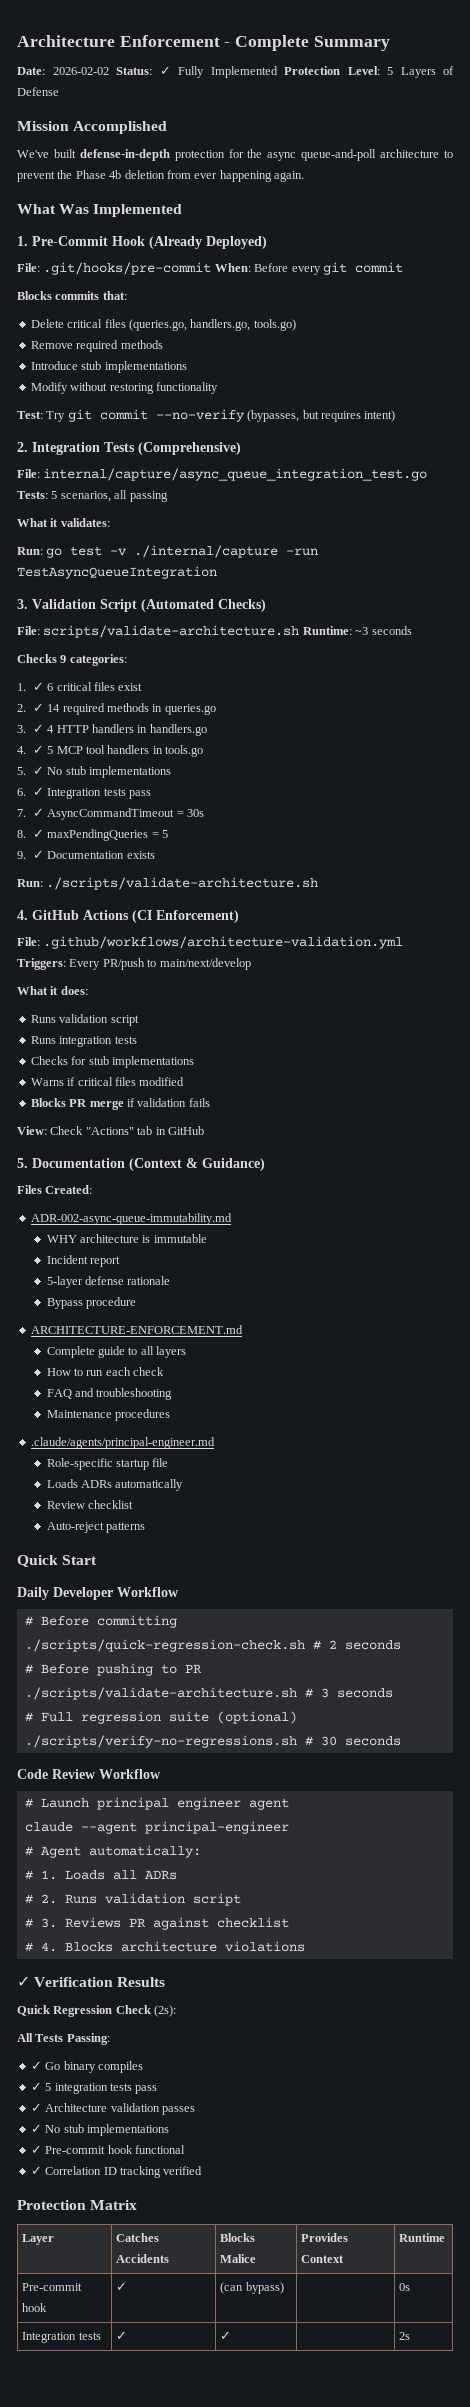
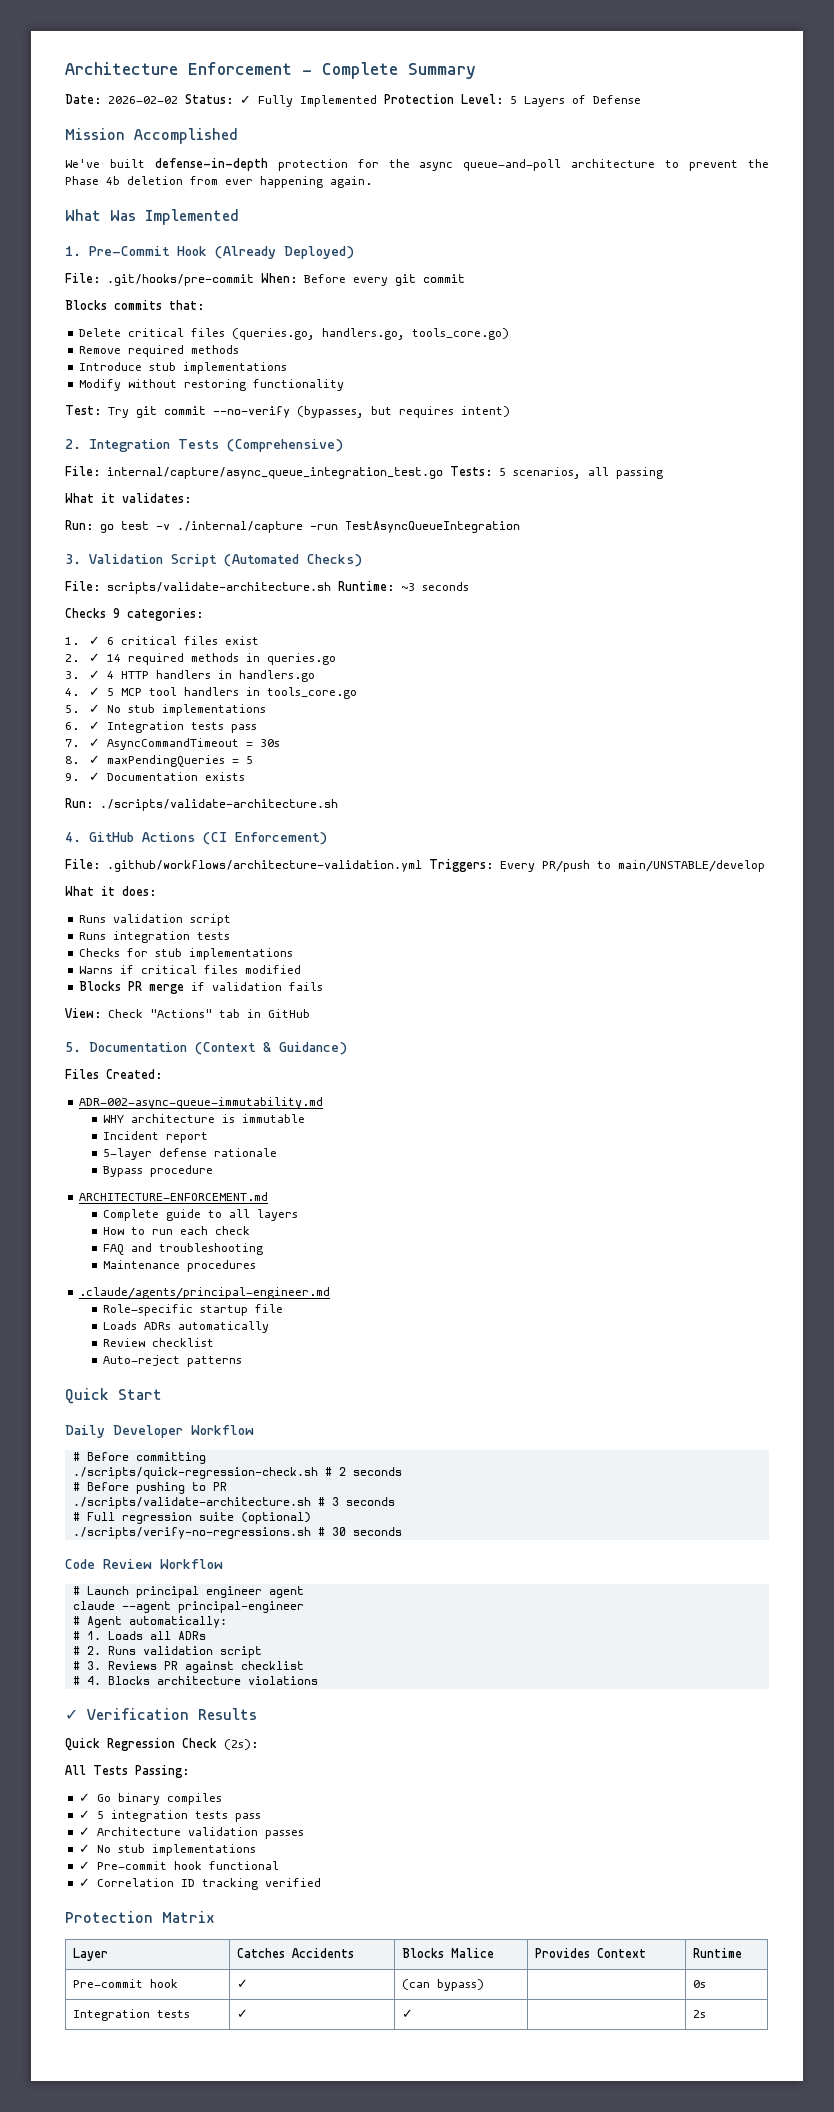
[253,319,296,331] tools.go) -> [411,328,509,340] tools_core.go)
[165,745,204,757] tools.go -> [267,687,358,699] tools_core.go
[159,958,251,970] main/next/develop -> [618,860,765,872] main/UNSTABLE/develop

